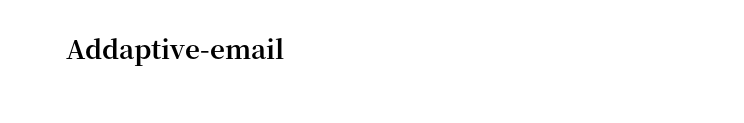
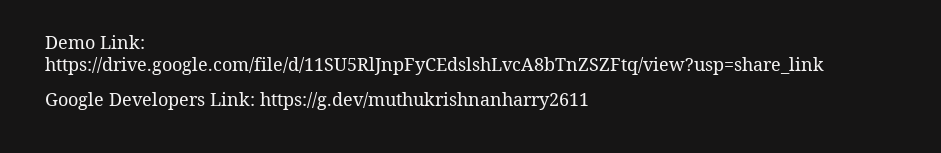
[66,38,284,66] Addaptive-email -> [45,35,145,49] [45,57,824,75] [45,92,589,110] Demo Link: https://drive.google.com/file/d/11SU5RlJnpFyCEdslshLvcA8bTnZSZFtq/view?usp=share_link // Google Developers Link: https://g.dev/muthukrishnanharry2611

